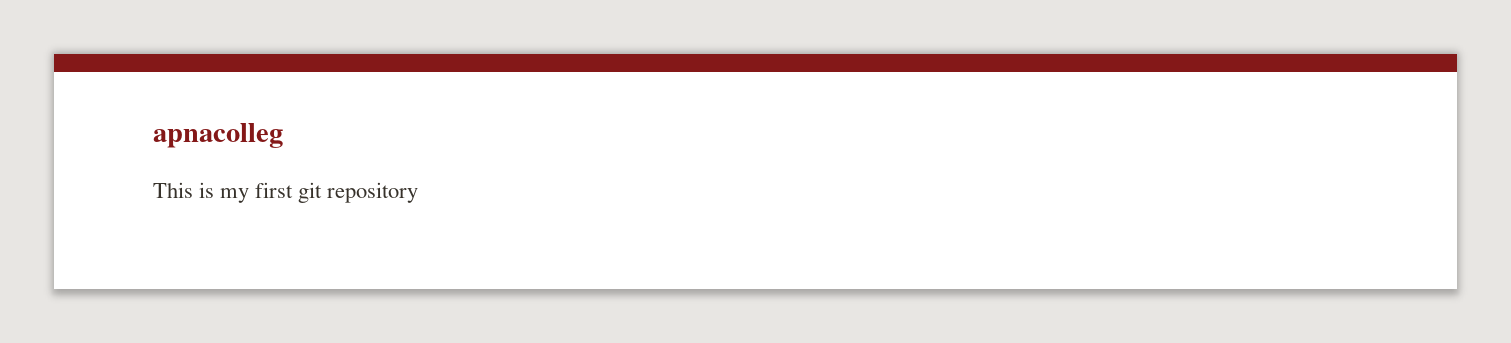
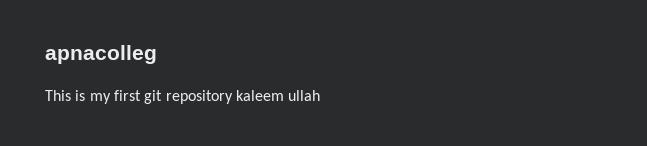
(419, 192) none -> [235,90,321,101] kaleem ullah

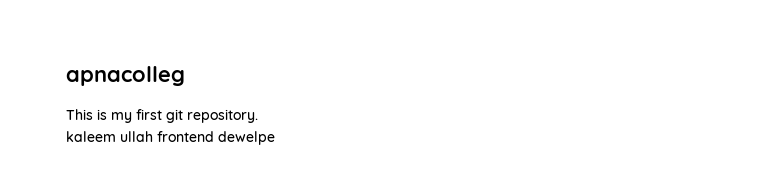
[165,90,233,104] repository -> [187,109,258,123] repository. //
(321, 95) none -> [157,131,275,145] frontend dewelpe

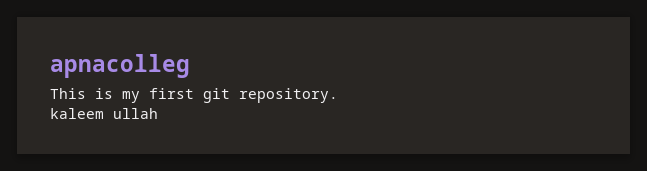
[157,131,275,145] frontend dewelpe -> (158, 113) none

